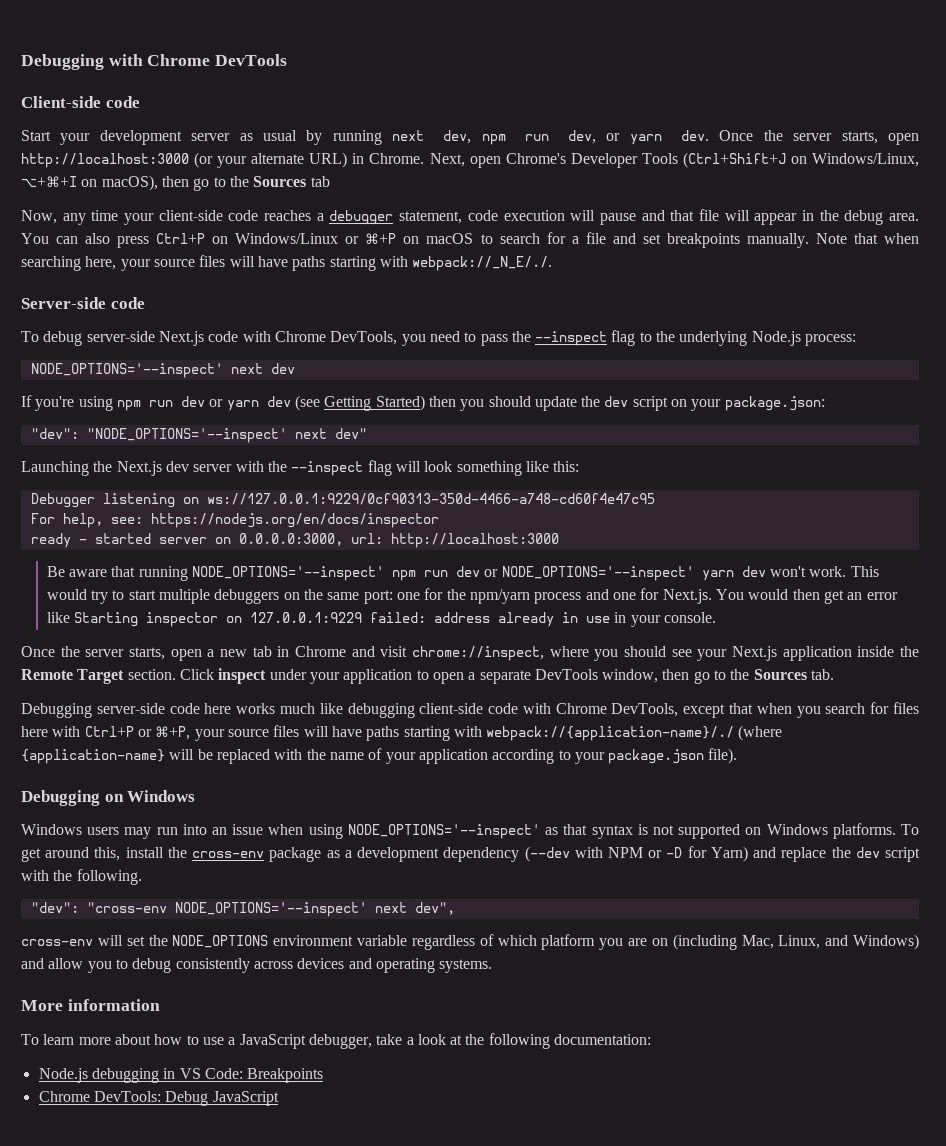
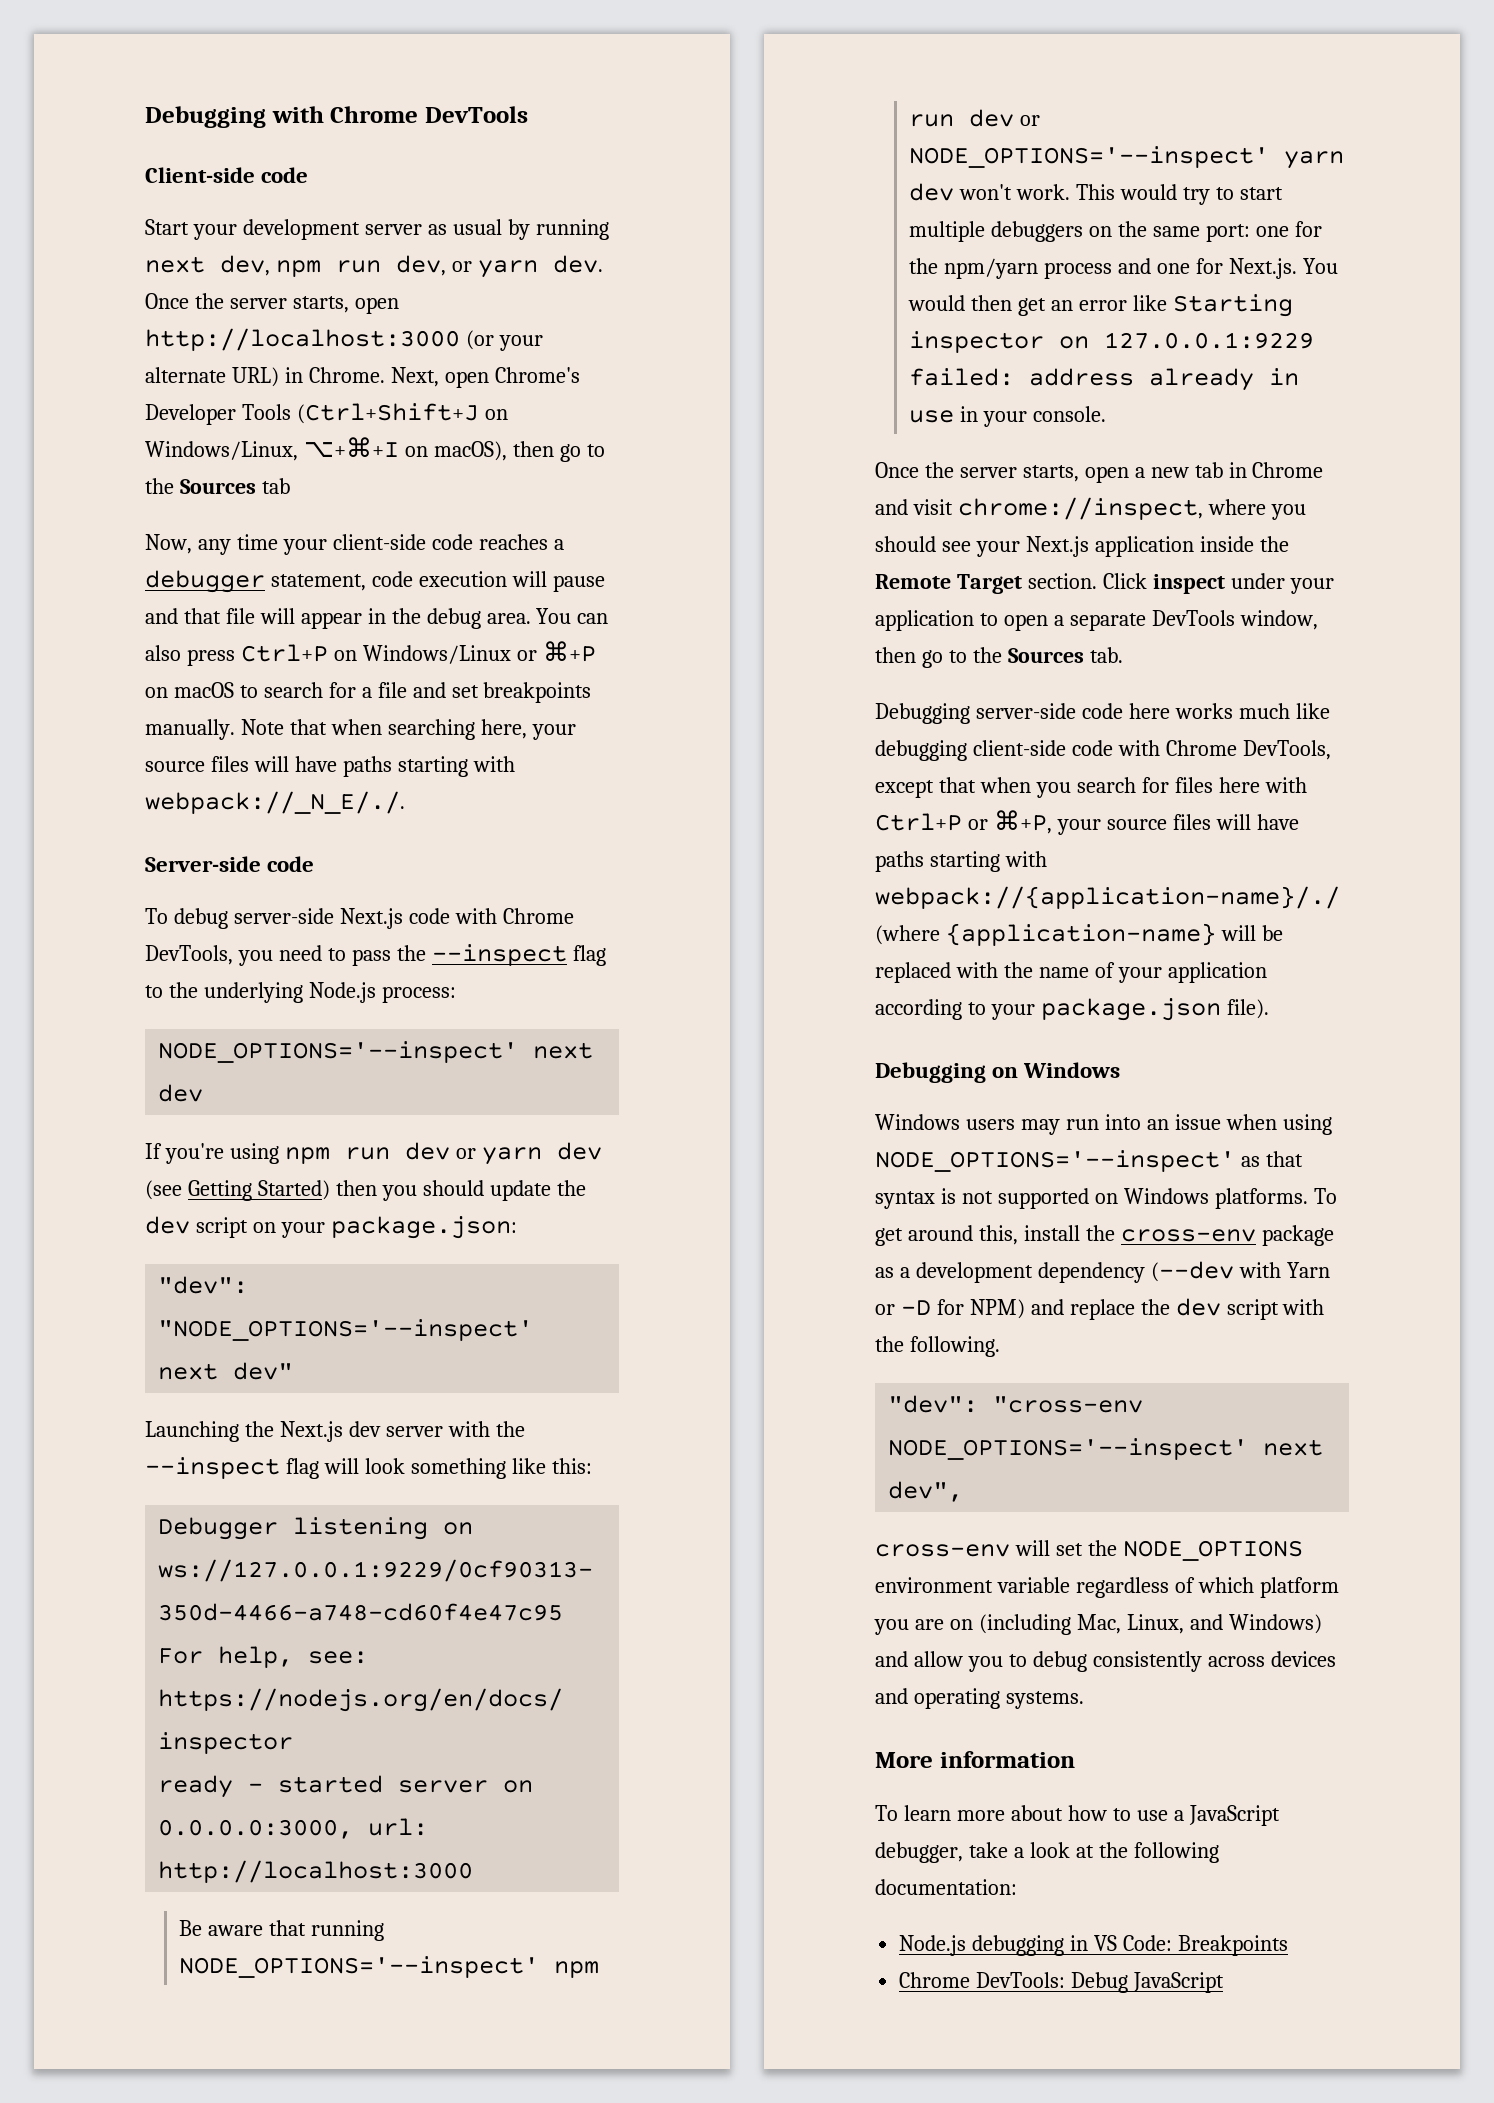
[607,847,643,858] NPM -> [1286,1262,1330,1278] Yarn
[710,846,748,862] Yarn) -> [969,1299,1025,1319] NPM)

